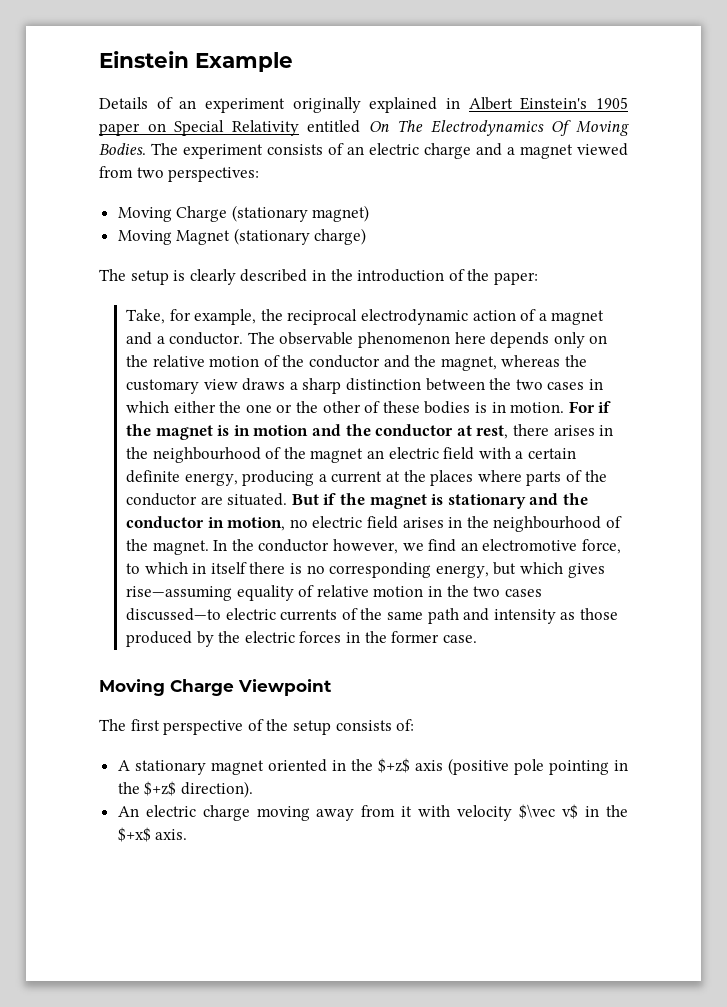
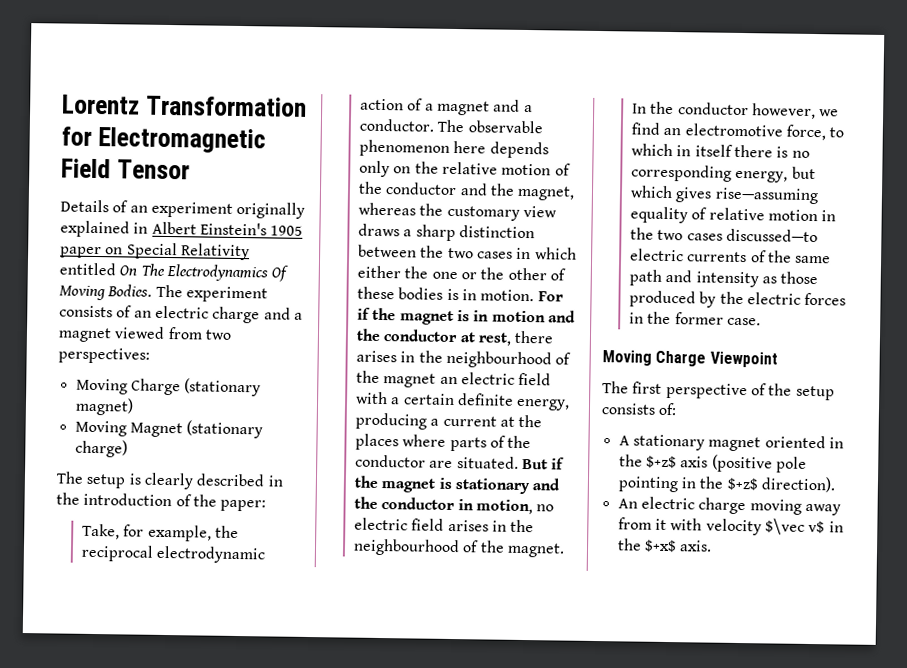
[99,51,293,72] Einstein Example -> [62,94,307,117] [61,126,266,154] [61,158,190,180] Lorentz Transformation for Electromagnetic Field Tensor

